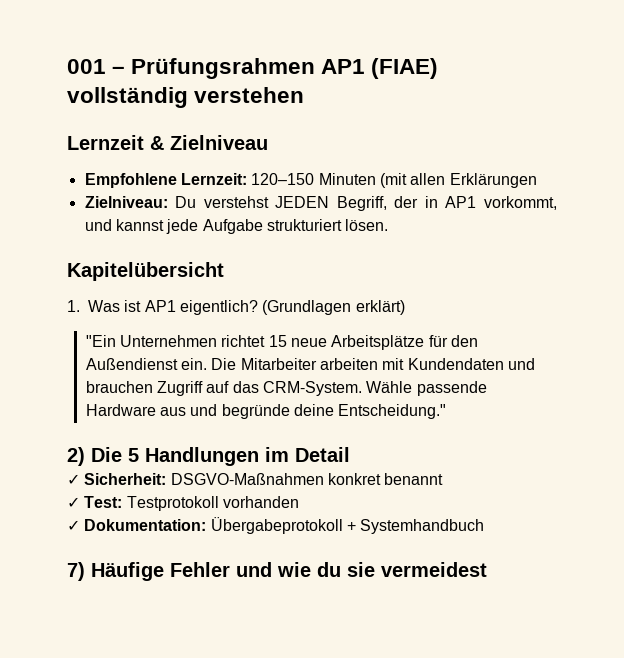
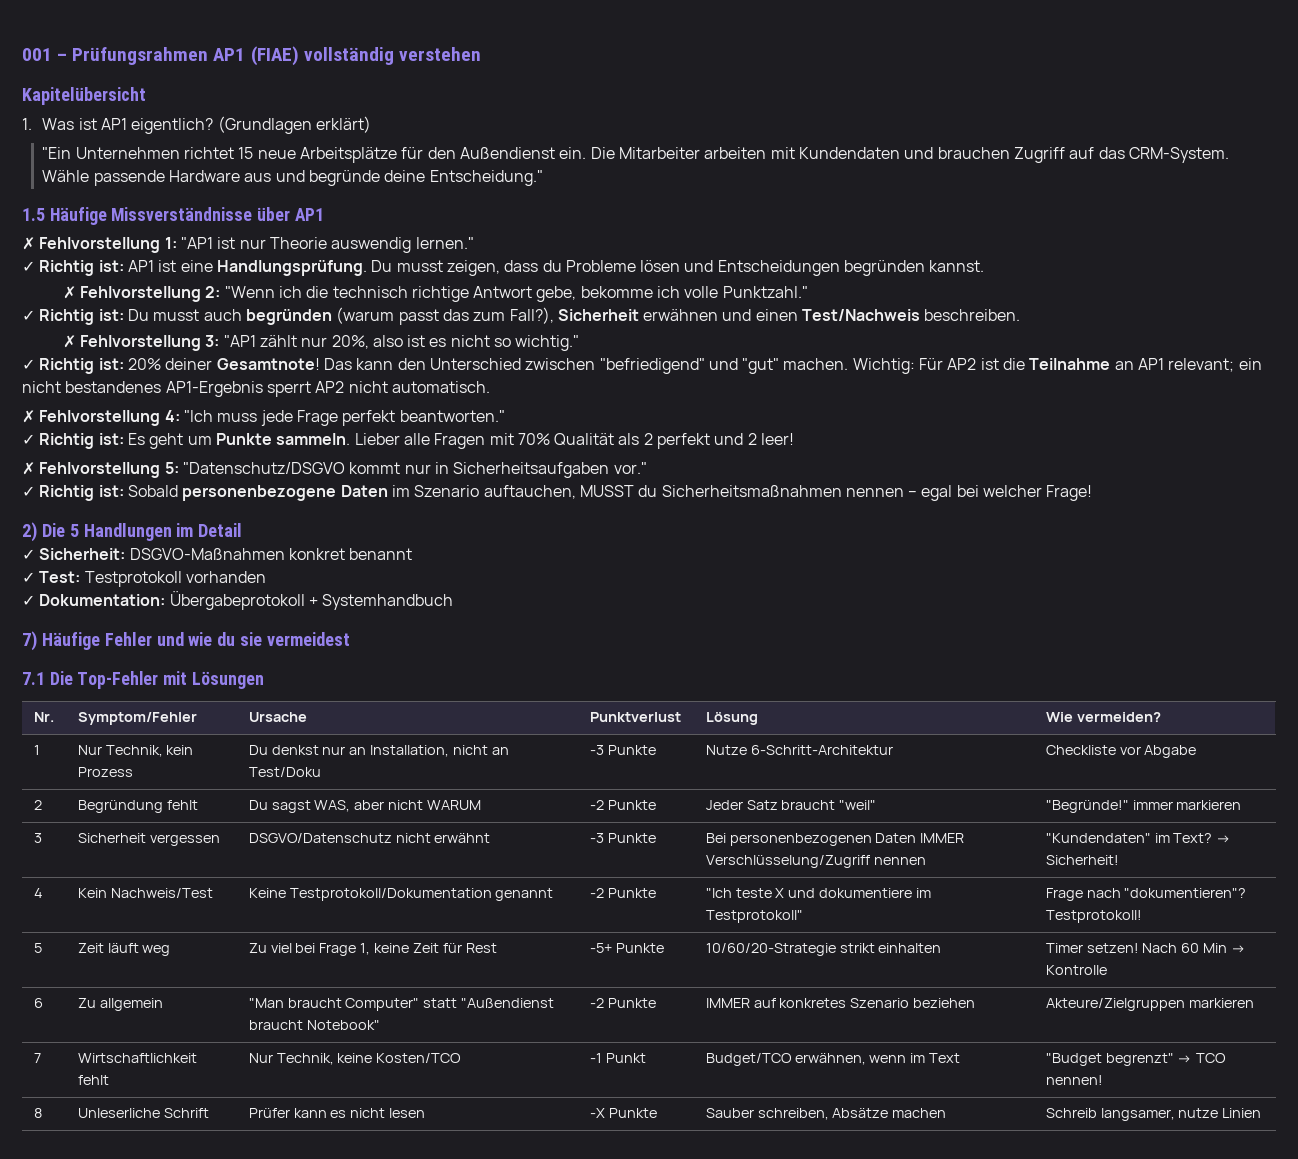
[67,135,268,150] [84,173,537,188] [84,196,557,211] [84,219,389,234] // Lernzeit & Zielniveau // Empfohlene Lernzeit: 120–150 Minuten (mit allen Erklärungen // Zielniveau: Du verstehst JEDEN Begriff, der in AP1 vorkommt, und kannst jede Aufgabe strukturiert lösen. -> (481, 54) none
(447, 411) none -> [22,207,324,225] [22,237,474,253] [22,260,985,276] [62,286,808,302] [22,307,1021,325] [62,335,580,351] [22,358,1262,374] [22,381,490,397] [22,410,505,426] [22,433,795,449] [22,462,647,478] [22,485,1093,501] // 1.5 Häufige Missverständnisse über AP1 // ✗ Fehlvorstellung 1: "AP1 ist nur Theorie auswendig lernen." // ✓ Richtig ist: AP1 ist eine Handlungsprüfung. Du musst zeigen, dass du Probleme lösen und Entscheidungen begründen kannst. // ✗ Fehlvorstellung 2: "Wenn ich die technisch richtige Antwort gebe, bekomme ich volle Punktzahl." // ✓ Richtig ist: Du musst auch begründen (warum passt das zum Fall?), Sicherheit erwähnen und einen Test/Nachweis beschreiben. // ✗ Fehlvorstellung 3: "AP1 zählt nur 20%, also ist es nicht so wichtig." // ✓ Richtig ist: 20% deiner Gesamtnote! Das kann den Unterschied zwischen "befriedigend" und "gut" machen. Wichtig: Für AP2 ist die Teilnahme an AP1 relevant; ein nicht bestandenes AP1-Ergebnis sperrt AP2 nicht automatisch. // ✗ Fehlvorstellung 4: "Ich muss jede Frage perfekt beantworten." // ✓ Richtig ist: Es geht um Punkte sammeln. Lieber alle Fragen mit 70% Qualität als 2 perfekt und 2 leer! // ✗ Fehlvorstellung 5: "Datenschutz/DSGVO kommt nur in Sicherheitsaufgaben vor." // ✓ Richtig ist: Sobald personenbezogene Daten im Szenario auftauchen, MUSST du Sicherheitsmaßnahmen nennen – egal bei welcher Frage!
(487, 569) none -> [22,671,264,689] [33,712,54,722] [77,712,197,725] [248,712,307,722] [589,712,681,722] [705,712,758,725] [1045,712,1161,722] [33,745,40,755] [77,745,194,757] [77,767,133,777] [248,745,510,757] [248,767,321,777] [589,745,656,755] [705,745,893,755] [1045,745,1197,758] [33,800,42,810] [77,800,198,813] [248,800,482,813] [589,800,656,810] [705,800,877,810] [1045,800,1242,813] [33,833,42,843] [77,833,220,846] [248,833,491,843] [589,833,656,843] [705,833,965,846] [705,855,926,868] [1045,833,1232,843] [1045,855,1119,865] [33,888,43,898] [77,888,213,898] [248,888,554,901] [589,888,656,898] [705,888,932,898] [705,910,803,923] [1045,888,1247,901] [1045,910,1142,923] [33,943,42,953] [77,943,171,956] [248,943,497,956] [589,943,664,953] [705,943,942,956] [1045,943,1247,953] [1045,965,1107,975] [33,998,43,1008] [77,998,163,1011] [248,998,555,1011] [248,1020,380,1030] [589,998,656,1008] [705,998,976,1008] [1045,998,1254,1011] [33,1053,41,1063] [77,1053,197,1063] [77,1075,109,1085] [248,1053,462,1065] [589,1053,646,1063] [705,1053,961,1066] [1045,1053,1227,1066] [1045,1075,1103,1085] [33,1108,42,1118] [77,1108,209,1118] [248,1108,426,1118] [589,1108,657,1118] [705,1108,947,1120] [1045,1108,1262,1121] // 7.1 Die Top-Fehler mit Lösungen // Nr. | Symptom/Fehler | Ursache | Punktverlust | Lösung | Wie vermeiden? // 1 | Nur Technik, kein Prozess | Du denkst nur an Installation, nicht an Test/Doku | -3 Punkte | Nutze 6-Schritt-Architektur | Checkliste vor Abgabe // 2 | Begründung fehlt | Du sagst WAS, aber nicht WARUM | -2 Punkte | Jeder Satz braucht "weil" | "Begründe!" immer markieren // 3 | Sicherheit vergessen | DSGVO/Datenschutz nicht erwähnt | -3 Punkte | Bei personenbezogenen Daten IMMER Verschlüsselung/Zugriff nennen | "Kundendaten" im Text? → Sicherheit! // 4 | Kein Nachweis/Test | Keine Testprotokoll/Dokumentation genannt | -2 Punkte | "Ich teste X und dokumentiere im Testprotokoll" | Frage nach "dokumentieren"? Testprotokoll! // 5 | Zeit läuft weg | Zu viel bei Frage 1, keine Zeit für Rest | -5+ Punkte | 10/60/20-Strategie strikt einhalten | Timer setzen! Nach 60 Min → Kontrolle // 6 | Zu allgemein | "Man braucht Computer" statt "Außendienst braucht Notebook" | -2 Punkte | IMMER auf konkretes Szenario beziehen | Akteure/Zielgruppen markieren // 7 | Wirtschaftlichkeit fehlt | Nur Technik, keine Kosten/TCO | -1 Punkt | Budget/TCO erwähnen, wenn im Text | "Budget begrenzt" → TCO nennen! // 8 | Unleserliche Schrift | Prüfer kann es nicht lesen | -X Punkte | Sauber schreiben, Absätze machen | Schreib langsamer, nutze Linien

